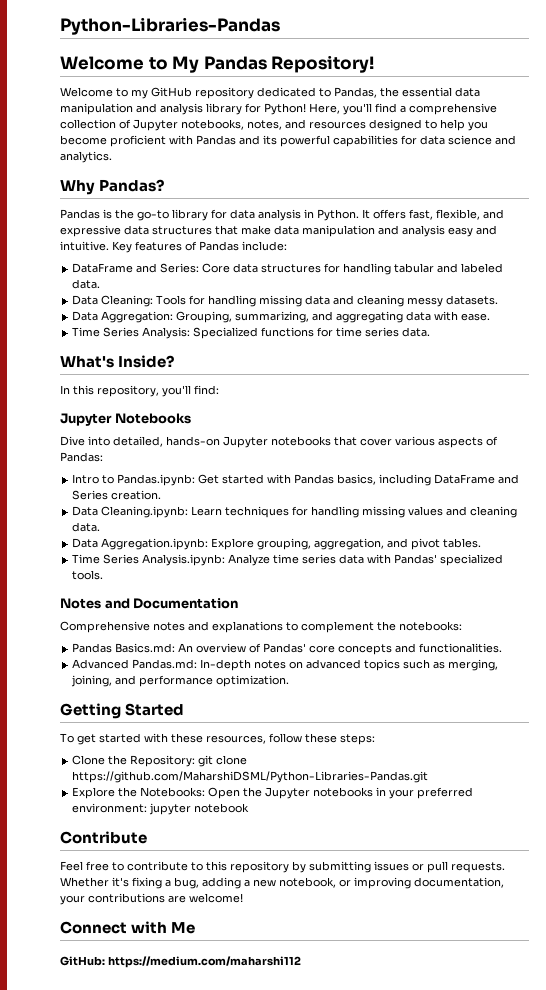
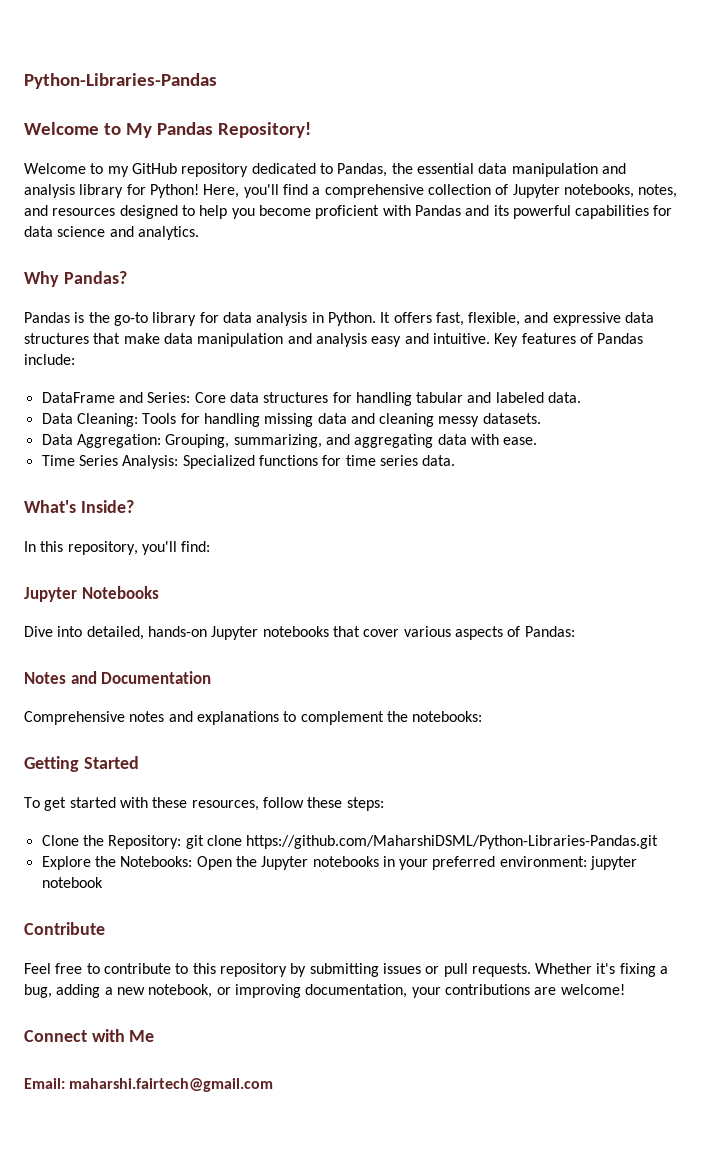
[72,474,520,486] [72,490,162,500] [72,506,518,518] [72,522,101,532] [72,538,482,550] [72,554,504,566] [72,570,104,580] // Intro to Pandas.ipynb: Get started with Pandas basics, including DataFrame and Series creation. // Data Cleaning.ipynb: Learn techniques for handling missing values and cleaning data. // Data Aggregation.ipynb: Explore grouping, aggregation, and pivot tables. // Time Series Analysis.ipynb: Analyze time series data with Pandas' specialized tools. -> (575, 631) none
[72,643,503,655] [72,659,499,671] [71,675,290,687] // Pandas Basics.md: An overview of Pandas' core concepts and functionalities. // Advanced Pandas.md: In-depth notes on advanced topics such as merging, joining, and performance optimization. -> (483, 716) none
[60,956,301,968] GitHub: https://medium.com/maharshi112 -> [24,1078,274,1092] Email: maharshi.fairtech@gmail.com

